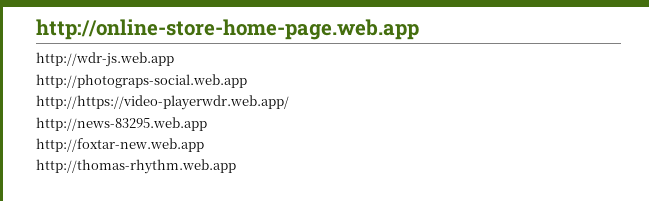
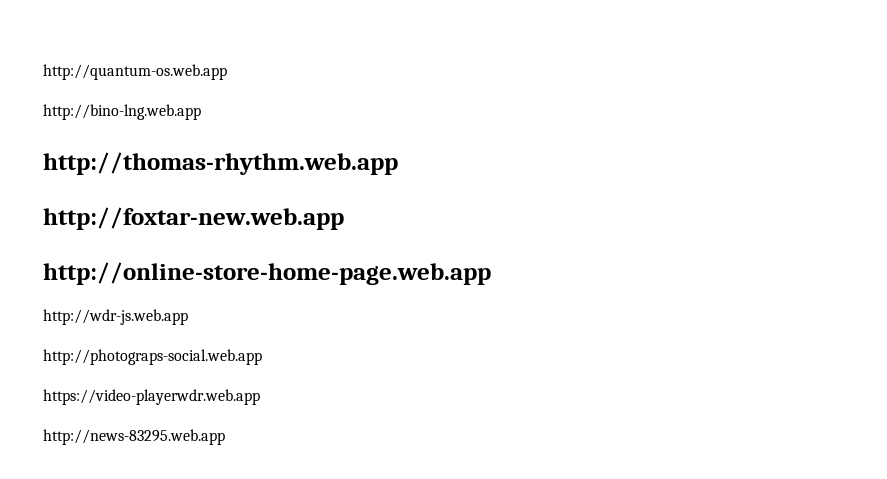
(36, 29) none -> [43,64,227,80] [43,104,201,120] [43,152,398,175] [43,207,344,230] http://quantum-os.web.app // http://bino-lng.web.app // http://thomas-rhythm.web.app // http://foxtar-new.web.app //
[36,95,289,110] http://https://video-playerwdr.web.app/ -> [43,389,260,405] https://video-playerwdr.web.app
[36,138,204,152] [36,159,236,174] // http://foxtar-new.web.app // http://thomas-rhythm.web.app -> (225, 437) none

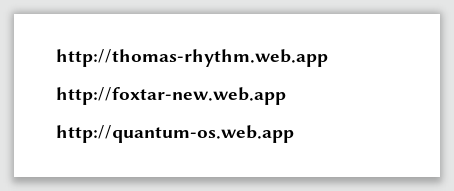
[43,64,227,80] [43,104,201,120] http://quantum-os.web.app // http://bino-lng.web.app // -> (56, 58) none
[43,262,491,285] [43,309,188,325] [43,349,262,365] [43,389,260,405] [43,429,225,445] http://online-store-home-page.web.app // http://wdr-js.web.app // http://photograps-social.web.app // https://video-playerwdr.web.app // http://news-83295.web.app -> [56,125,294,143] http://quantum-os.web.app

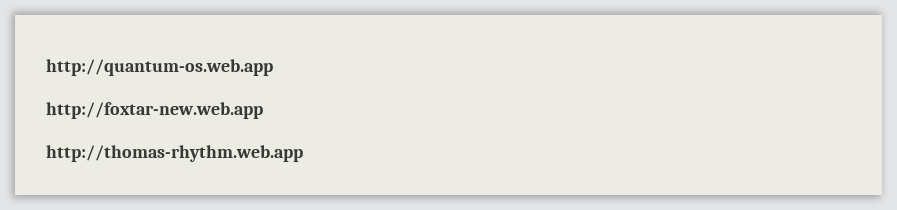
[56,49,328,67] http://thomas-rhythm.web.app -> [46,59,273,76] http://quantum-os.web.app
[56,125,294,143] http://quantum-os.web.app -> [46,145,303,162] http://thomas-rhythm.web.app

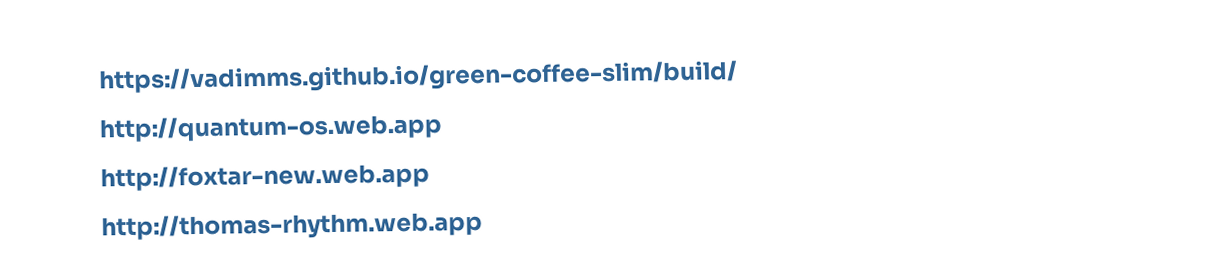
(46, 67) none -> [98,60,738,95] https://vadimms.github.io/green-coffee-slim/build/ //

